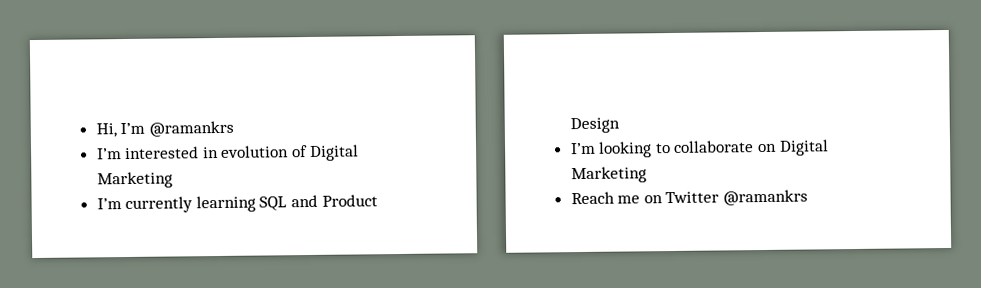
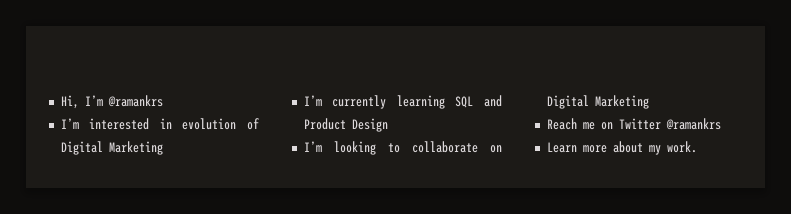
(809, 197) none -> [546,141,697,155] // Learn more about my work.

